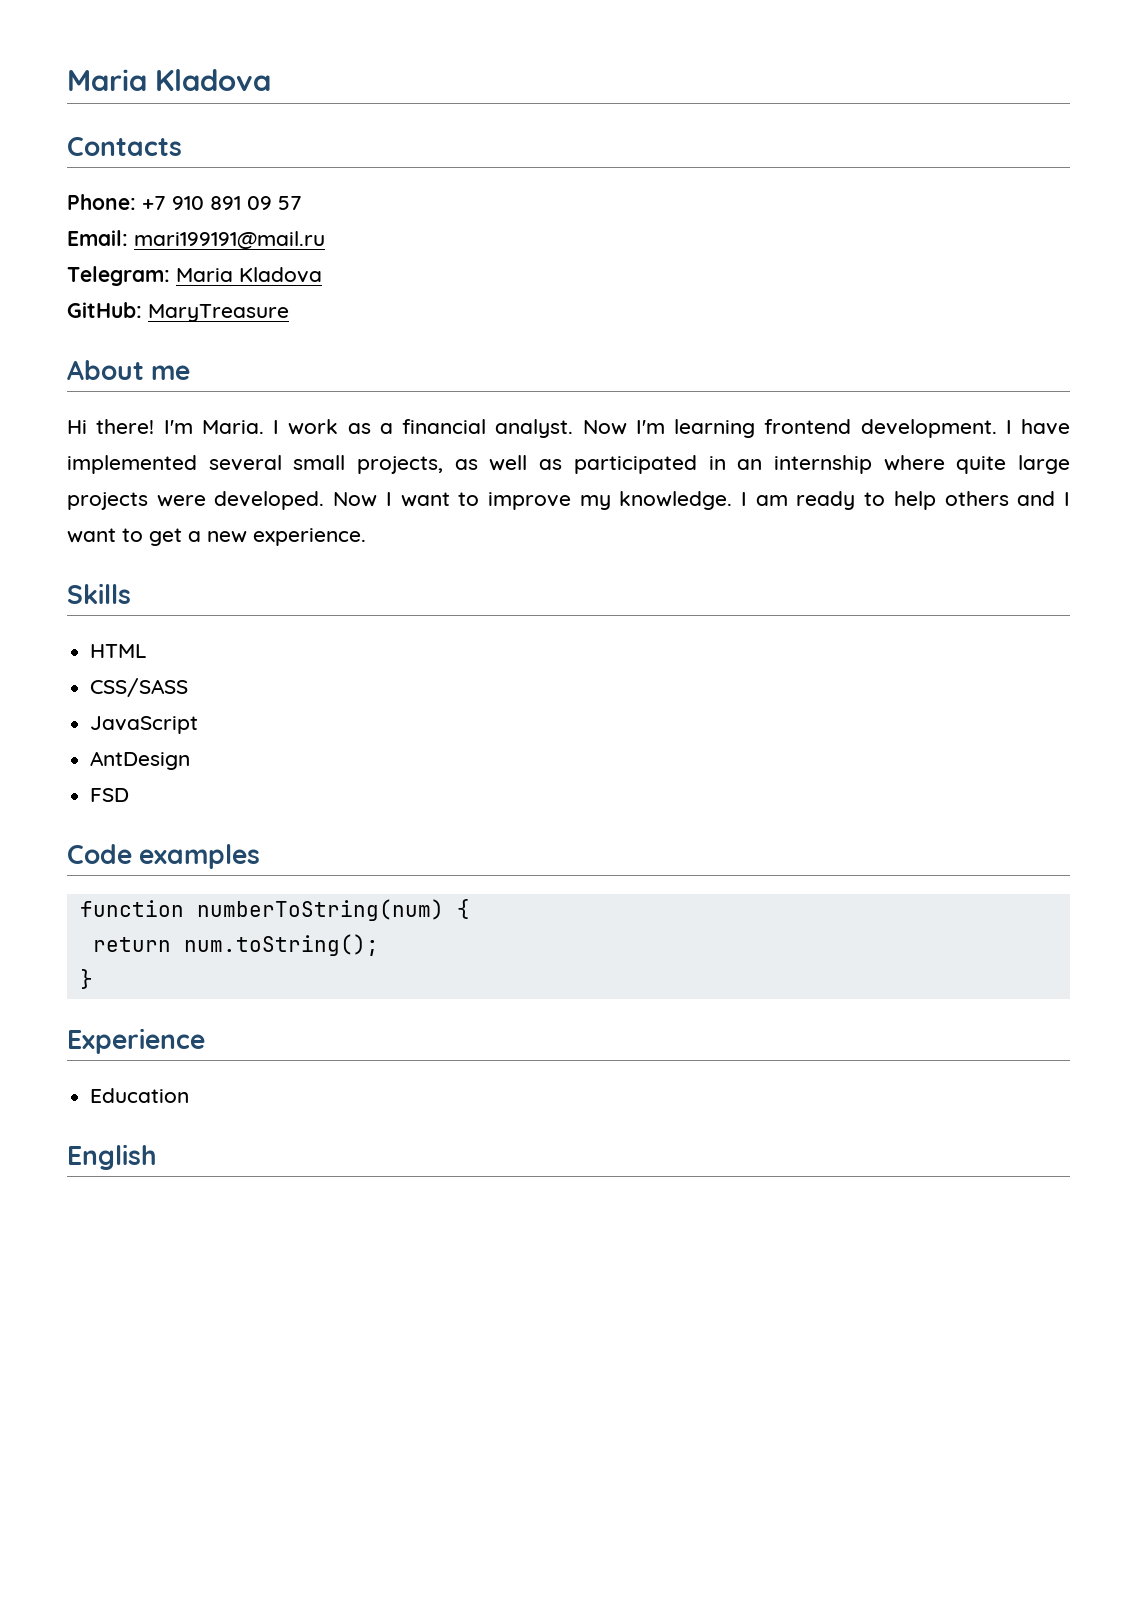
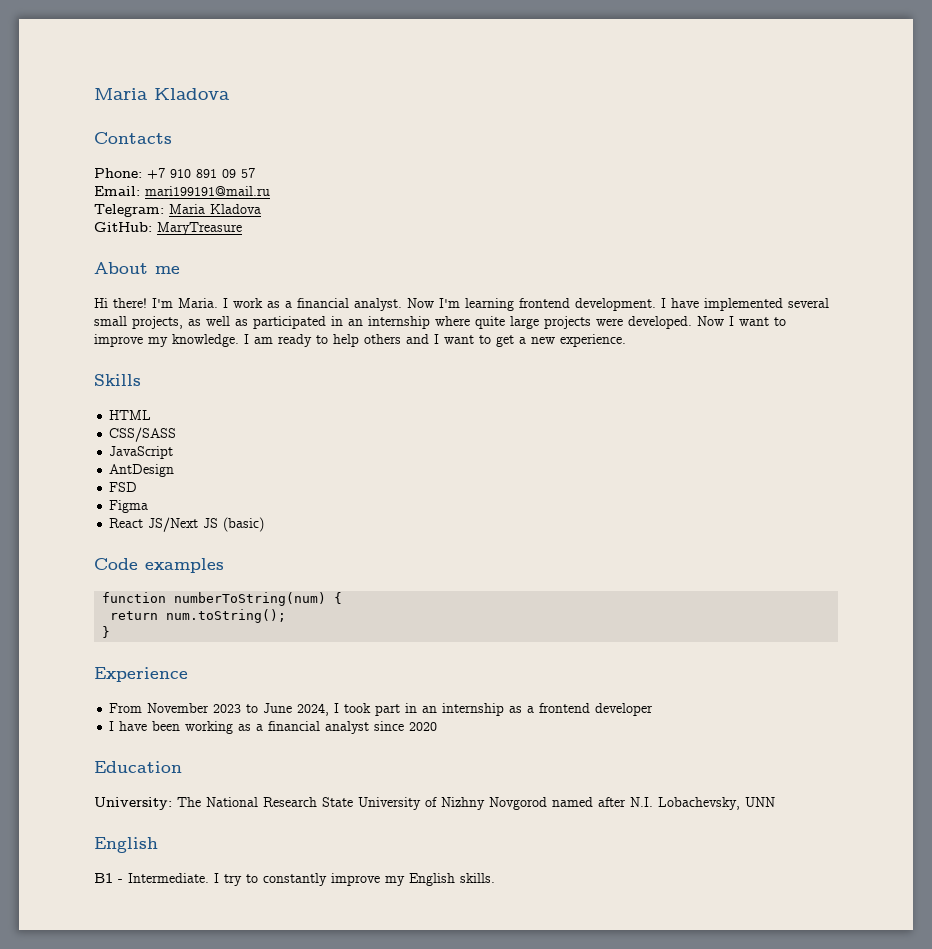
(130, 795) none -> [109,500,149,513] [109,517,265,532] // Figma // React JS/Next JS (basic)
[90,1088,190,1103] [67,1144,157,1170] Education // English -> [109,703,654,716] [109,721,438,734] [94,761,182,773] [94,797,775,810] [94,837,158,853] [94,873,495,886] From November 2023 to June 2024, I took part in an internship as a frontend developer // I have been working as a financial analyst since 2020 // Education // University: The National Research State University of Nizhny Novgorod named after N.I. Lobachevsky, UNN // English // B1 - Intermediate. I try to constantly improve my English skills.

